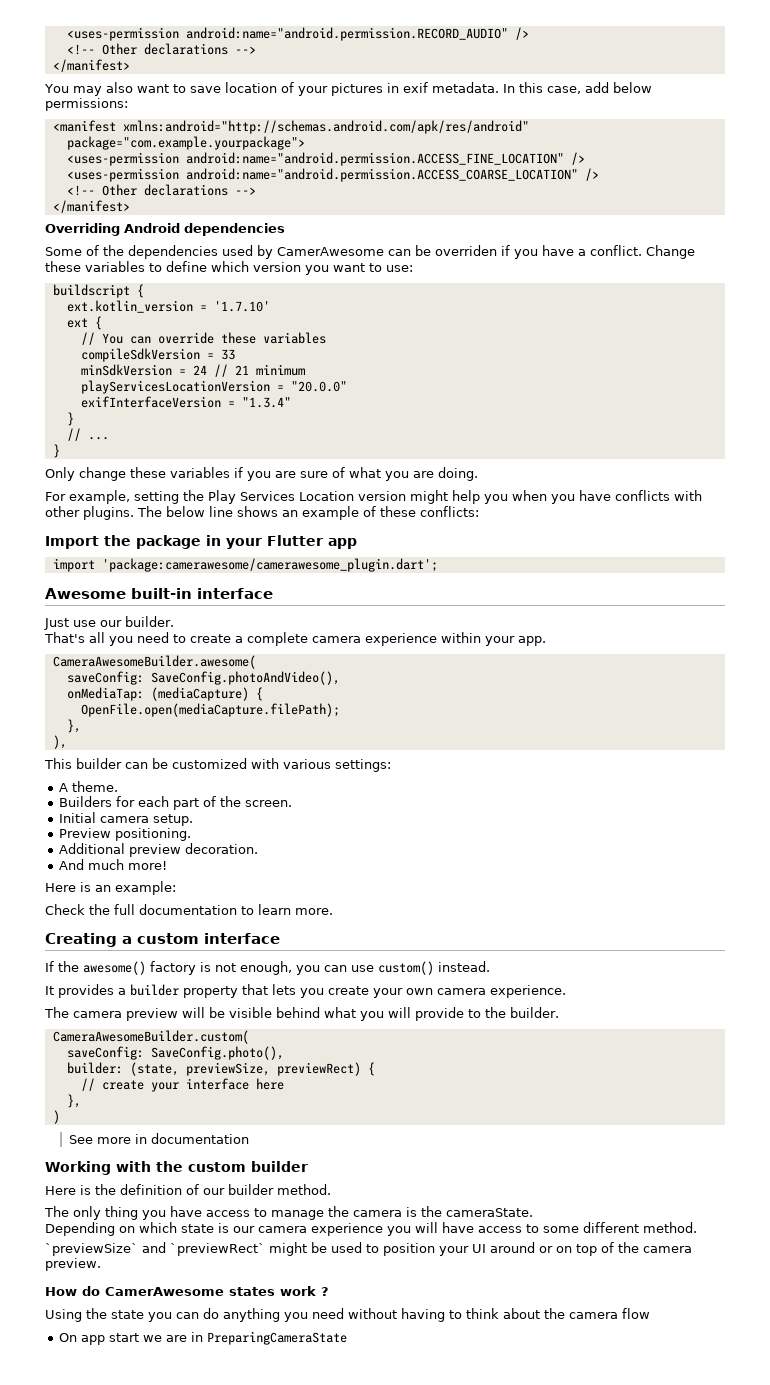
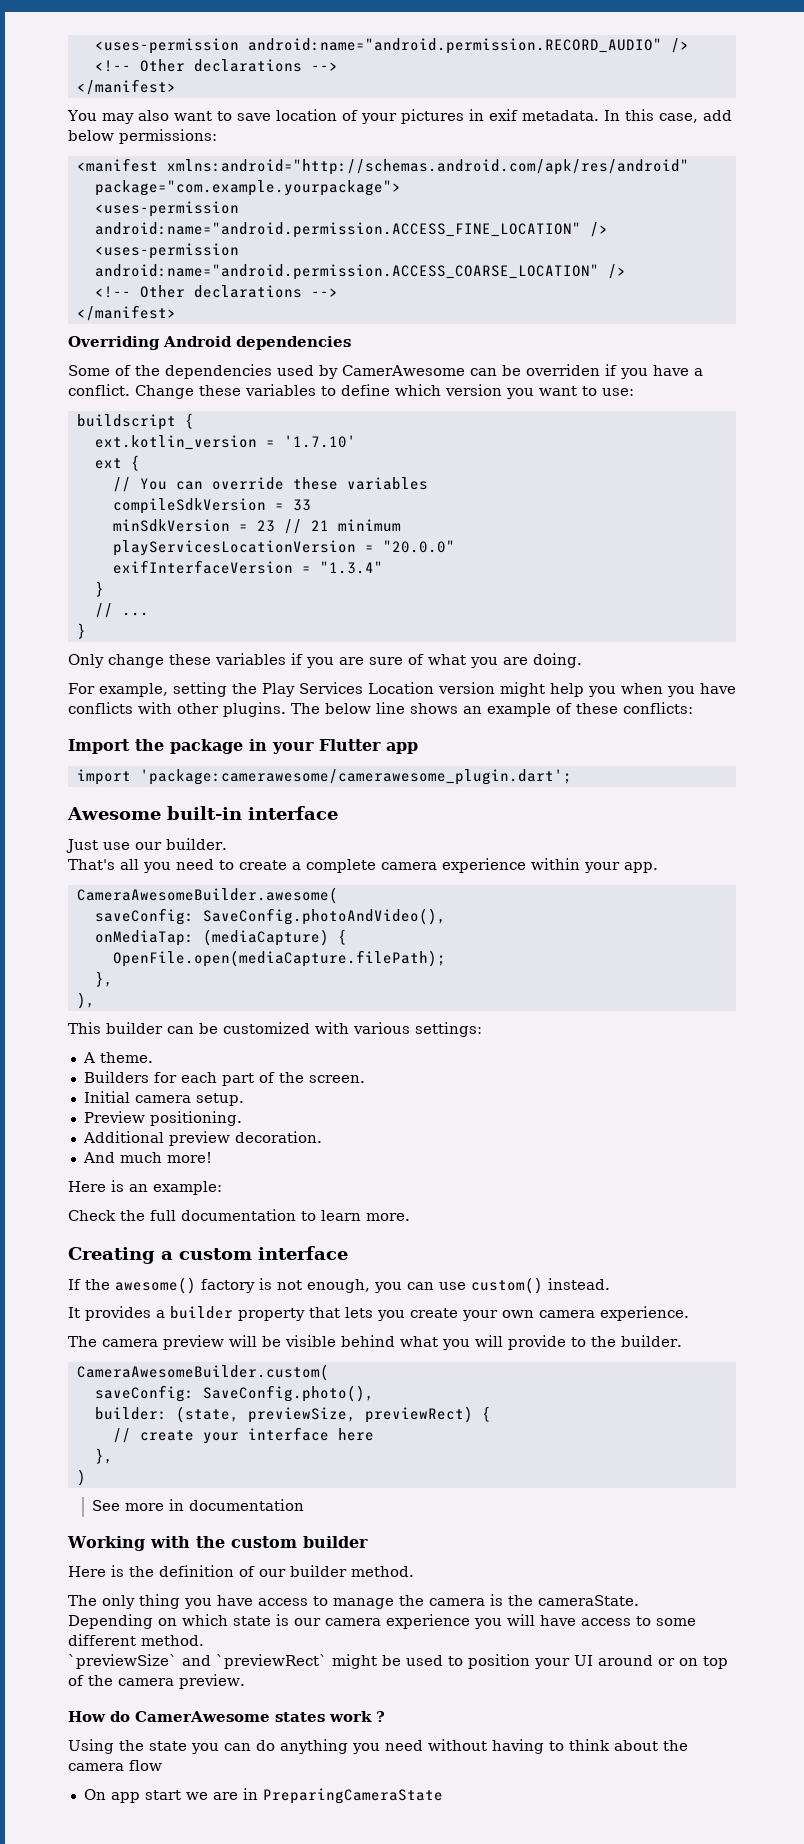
[192,365,207,375] 24 -> [256,520,275,532] 23

